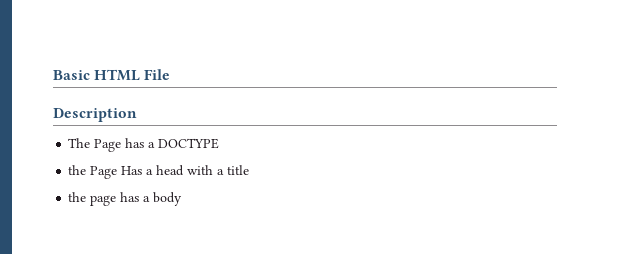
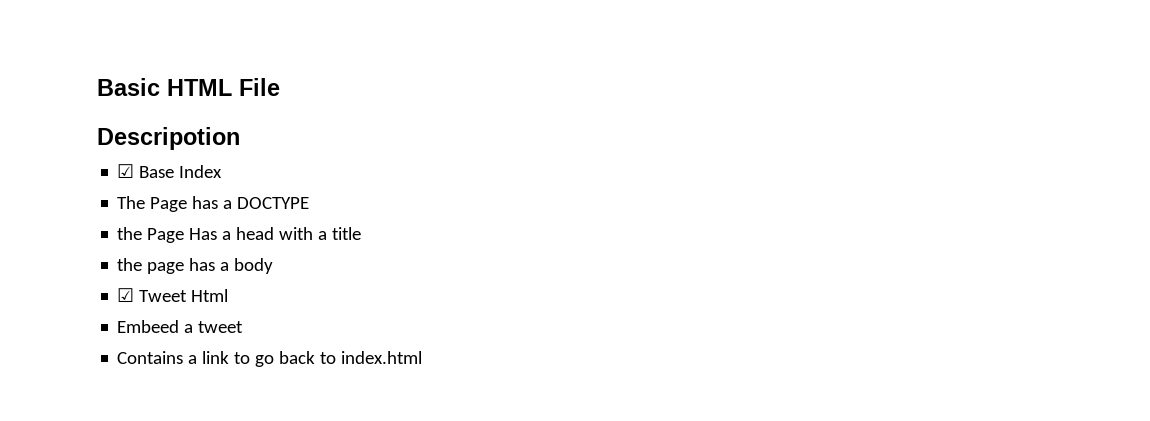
[53,108,137,122] Description -> [97,127,240,150] [117,164,223,178] Descripotion // ☑ Base Index
(183, 199) none -> [117,288,229,302] [117,320,244,333] [117,351,423,367] // ☑ Tweet Html // Embeed a tweet // Contains a link to go back to index.html

